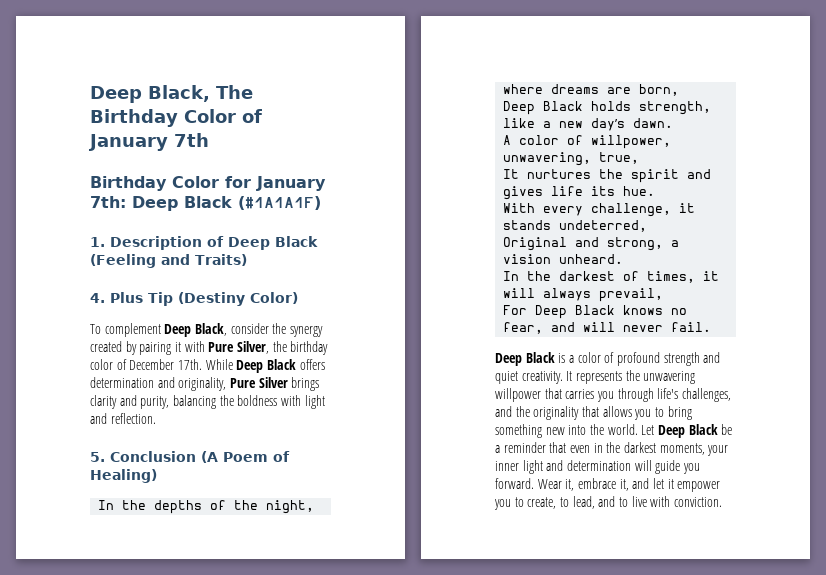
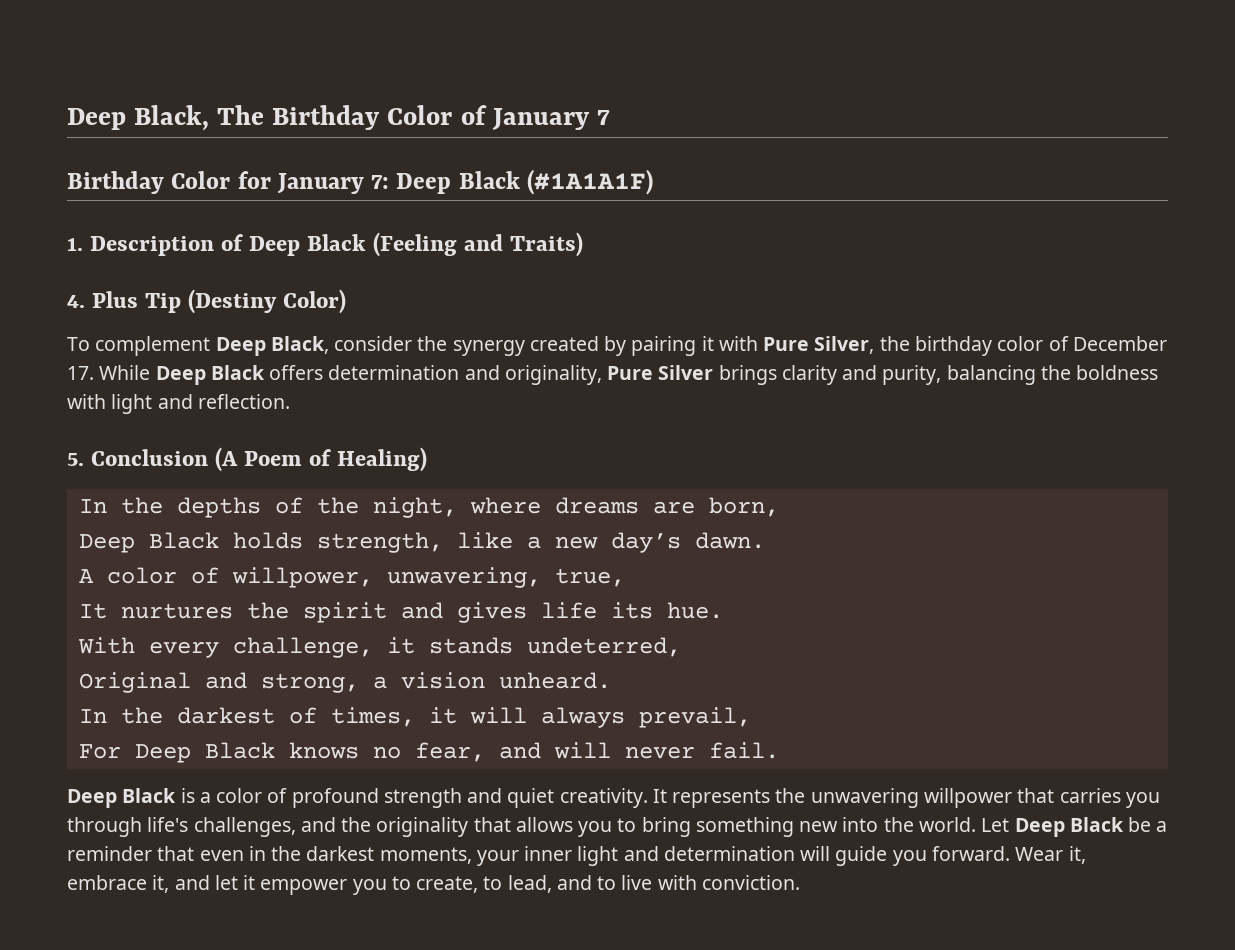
[174,133,209,147] 7th -> [596,110,610,125] 7
[90,196,126,208] 7th: -> [371,175,390,189] 7:
[177,359,202,370] 17th. -> [67,366,94,380] 17.

